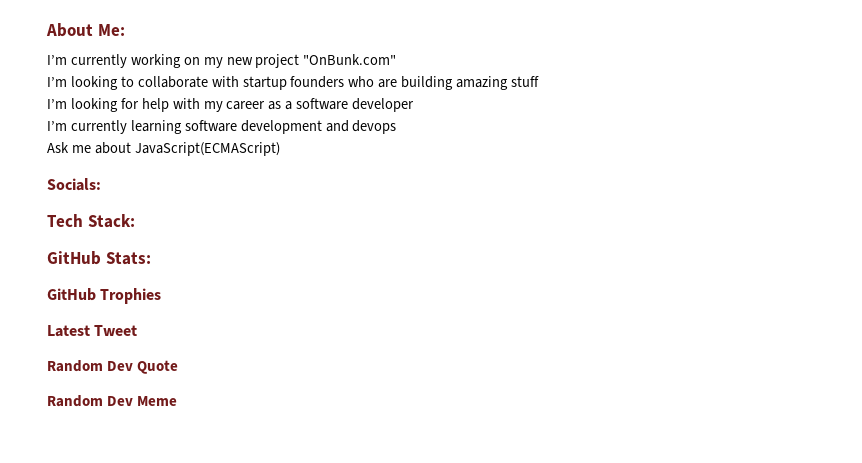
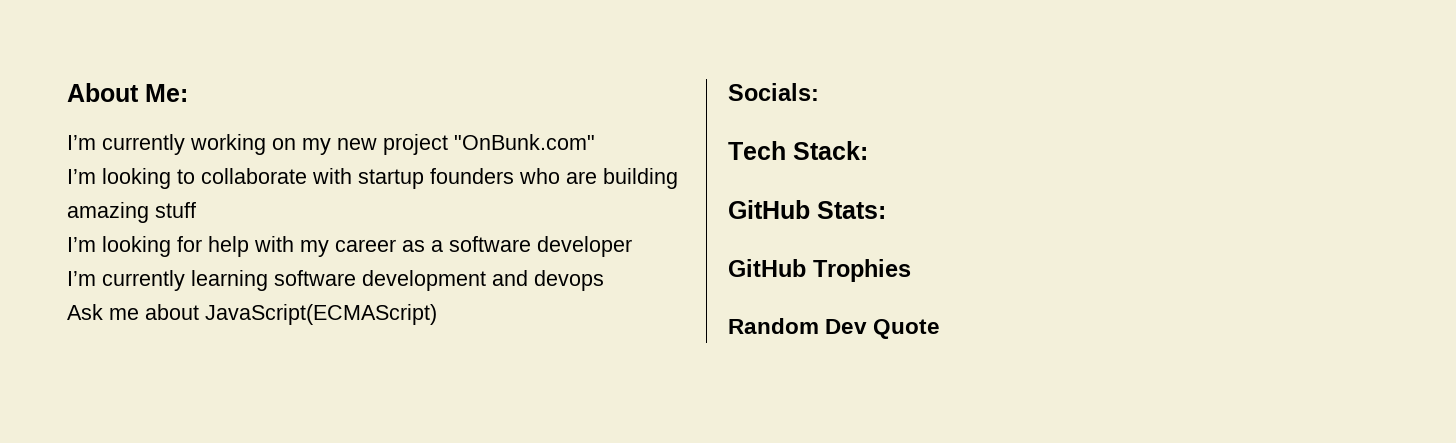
[47,325,138,337] // Latest Tweet -> (911, 270) none
[47,395,178,407] // Random Dev Meme -> (941, 329) none

